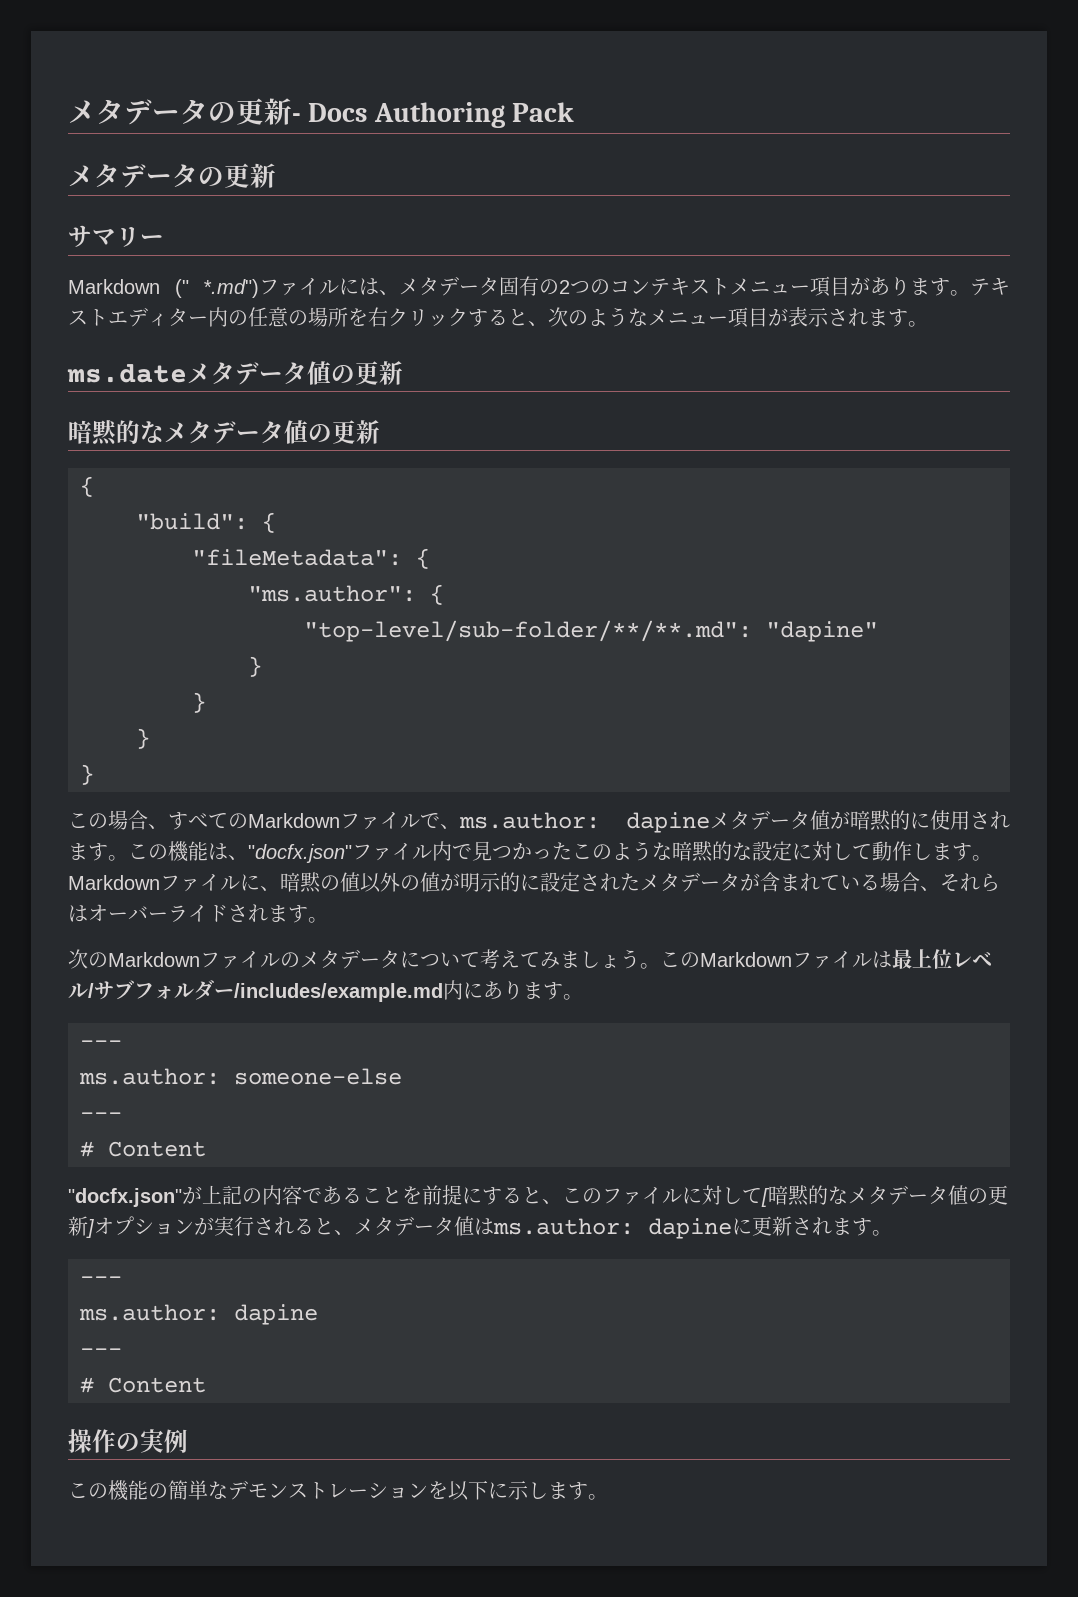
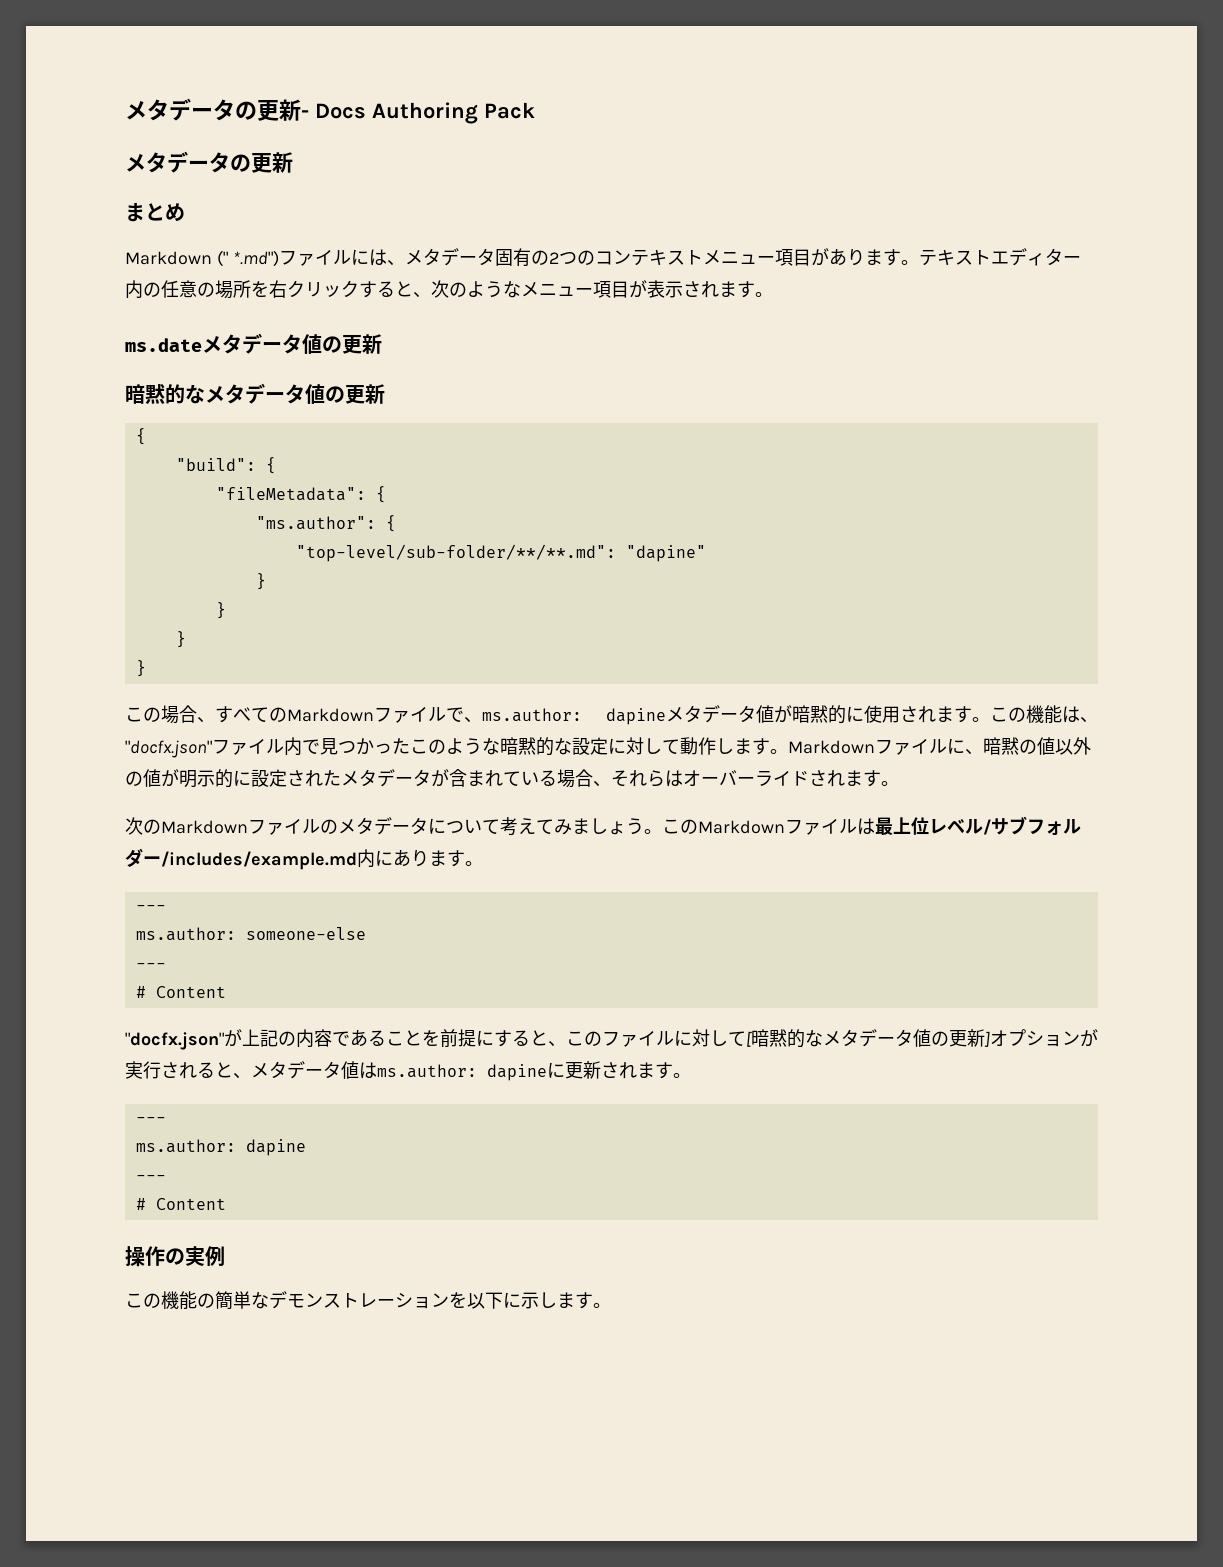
[68,225,164,247] サマリー -> [125,203,185,222] まとめ

